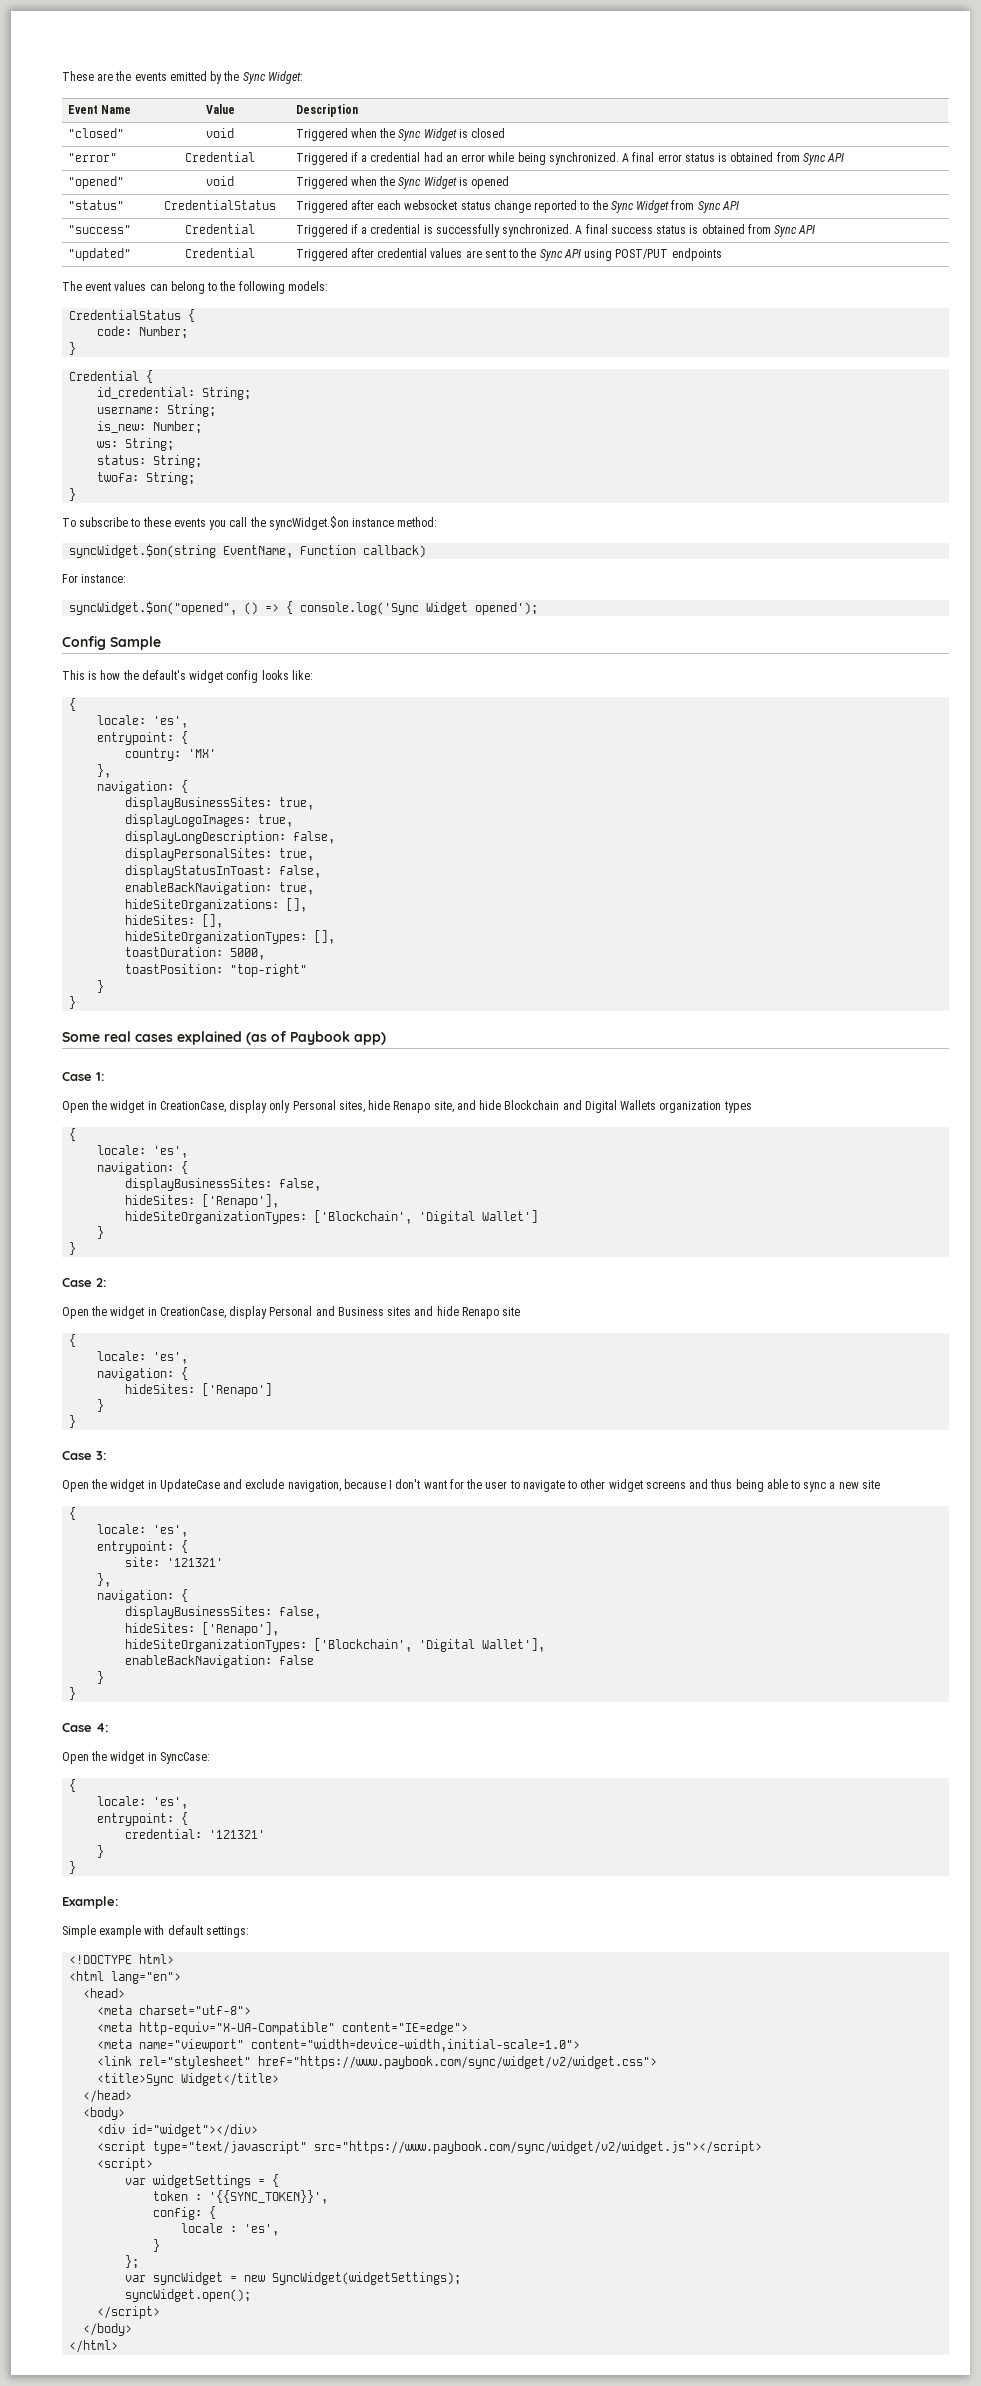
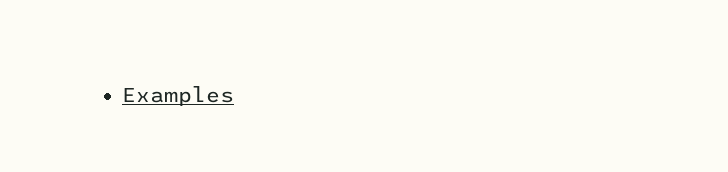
[62,71,303,84] [67,105,131,114] [205,104,235,114] [295,104,358,117] [67,128,124,138] [206,128,234,138] [295,128,506,141] [67,153,117,162] [185,152,255,162] [295,152,845,165] [67,176,124,189] [206,176,234,186] [295,176,510,189] [67,200,124,210] [164,200,276,210] [295,200,739,213] [67,225,131,234] [185,224,255,234] [295,224,816,237] [67,248,131,261] [185,248,255,258] [295,248,722,261] [62,281,328,294] [69,309,196,322] [97,326,189,339] [69,342,77,355] [69,370,154,383] [97,387,252,400] [97,404,217,417] [97,421,203,434] [97,438,175,451] [97,455,203,468] [97,472,196,485] [69,488,77,501] [62,516,438,530] [69,544,427,558] [62,574,127,583] [69,601,539,615] [62,636,161,650] [62,670,313,683] [69,698,77,711] [97,715,189,728] [97,731,189,745] [125,748,217,761] [97,764,112,778] [97,780,189,794] [125,797,315,810] [125,814,294,827] [125,831,336,844] [125,848,315,861] [125,865,322,878] [125,882,315,895] [125,898,308,912] [125,914,224,928] [125,930,336,944] [125,947,266,960] [125,964,308,977] [97,980,105,993] [69,996,77,1009] [62,1031,386,1045] [62,1072,105,1081] [62,1100,752,1113] [69,1128,77,1141] [97,1145,189,1158] [97,1161,189,1175] [125,1178,322,1191] [125,1194,280,1208] [125,1210,539,1224] [97,1226,105,1239] [69,1242,77,1255] [62,1278,107,1287] [62,1306,521,1319] [69,1334,77,1347] [97,1351,189,1364] [97,1367,189,1381] [125,1383,273,1397] [97,1399,105,1412] [69,1415,77,1428] [62,1451,107,1460] [62,1479,880,1492] [69,1507,77,1520] [97,1524,189,1537] [97,1540,189,1554] [125,1557,224,1567] [97,1573,112,1587] [97,1589,189,1603] [125,1606,322,1619] [125,1622,280,1636] [125,1638,546,1652] [125,1655,315,1668] [97,1671,105,1684] [69,1687,77,1700] [62,1723,109,1732] [62,1751,210,1764] [69,1779,77,1792] [97,1796,189,1809] [97,1812,189,1826] [125,1829,266,1839] [97,1845,105,1858] [69,1861,77,1874] [62,1896,119,1909] [62,1925,249,1938] [69,1954,175,1964] [69,1971,182,1984] [83,1988,126,1998] [97,2005,252,2015] [97,2022,469,2035] [97,2039,581,2052] [97,2056,658,2069] [97,2073,280,2086] [83,2090,133,2103] [83,2107,126,2120] [97,2124,259,2137] [97,2141,763,2154] [97,2158,154,2171] [125,2174,280,2188] [153,2190,329,2204] [153,2206,217,2220] [181,2223,280,2236] [153,2239,161,2252] [125,2255,140,2269] [125,2272,462,2285] [125,2289,252,2302] [97,2306,161,2319] [83,2323,133,2336] [69,2340,119,2353] These are the events emitted by the Sync Widget: // Event Name | Value | Description // "closed" | void | Triggered when the Sync Widget is closed // "error" | Credential | Triggered if a credential had an error while being synchronized. A final error status is obtained from Sync API // "opened" | void | Triggered when the Sync Widget is opened // "status" | CredentialStatus | Triggered after each websocket status change reported to the Sync Widget from Sync API // "success" | Credential | Triggered if a credential is successfully synchronized. A final success status is obtained from Sync API // "updated" | Credential | Triggered after credential values are sent to the Sync API using POST/PUT endpoints // The event values can belong to the following models: // CredentialStatus { // code: Number; // } // Credential { // id_credential: String; // username: String; // is_new: Number; // ws: String; // status: String; // twofa: String; // } // To subscribe to these events you call the syncWidget.$on instance method: // syncWidget.$on(string EventName, Function callback) // For instance: // syncWidget.$on("opened", () => { console.log('Sync Widget opened'); // Config Sample // This is how the default's widget config looks like: // { // locale: 'es', // entrypoint: { // country: 'MX' // }, // navigation: { // displayBusinessSites: true, // displayLogoImages: true, // displayLongDescription: false, // displayPersonalSites: true, // displayStatusInToast: false, // enableBackNavigation: true, // hideSiteOrganizations: [], // hideSites: [], // hideSiteOrganizationTypes: [], // toastDuration: 5000, // toastPosition: "top-right" // } // } // Some real cases explained (as of Paybook app) // Case 1: // Open the widget in CreationCase, display only Personal sites, hide Renapo site, and hide Blockchain and Digital Wallets organization types // { // locale: 'es', // navigation: { // displayBusinessSites: false, // hideSites: ['Renapo'], // hideSiteOrganizationTypes: ['Blockchain', 'Digital Wallet'] // } // } // Case 2: // Open the widget in CreationCase, display Personal and Business sites and hide Renapo site // { // locale: 'es', // navigation: { // hideSites: ['Renapo'] // } // } // Case 3: // Open the widget in UpdateCase and exclude navigation, because I don't want for the user to navigate to other widget screens and thus being able to sync a new site // { // locale: 'es', // entrypoint: { // site: '121321' // }, // navigation: { // displayBusinessSites: false, // hideSites: ['Renapo'], // hideSiteOrganizationTypes: ['Blockchain', 'Digital Wallet'], // enableBackNavigation: false // } // } // Case 4: // Open the widget in SyncCase: // { // locale: 'es', // entrypoint: { // credential: '121321' // } // } // Example: // Simple example with default settings: // <!DOCTYPE html> // <html lang="en"> // <head> // <meta charset="utf-8"> // <meta http-equiv="X-UA-Compatible" content="IE=edge"> // <meta name="viewport" content="width=device-width,initial-scale=1.0"> // <link rel="stylesheet" href="https://www.paybook.com/sync/widget/v2/widget.css"> // <title>Sync Widget</title> // </head> // <body> // <div id="widget"></div> // <script type="text/javascript" src="https://www.paybook.com/sync/widget/v2/widget.js"></script> // <script> // var widgetSettings = { // token : '{{SYNC_TOKEN}}', // config: { // locale : 'es', // } // }; // var syncWidget = new SyncWidget(widgetSettings); // syncWidget.open(); // </script> // </body> // </html> -> [122,86,234,106] Examples

